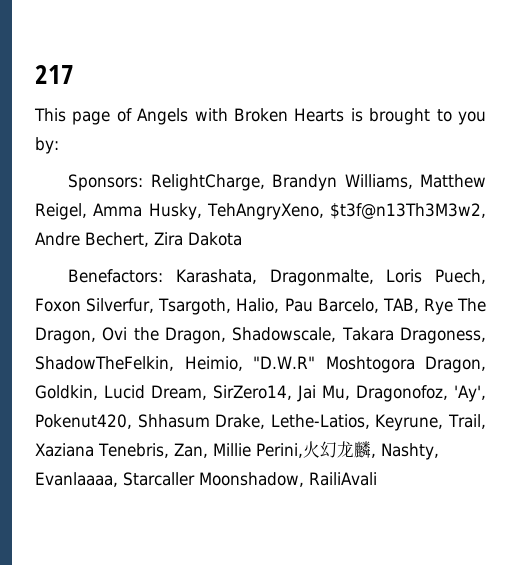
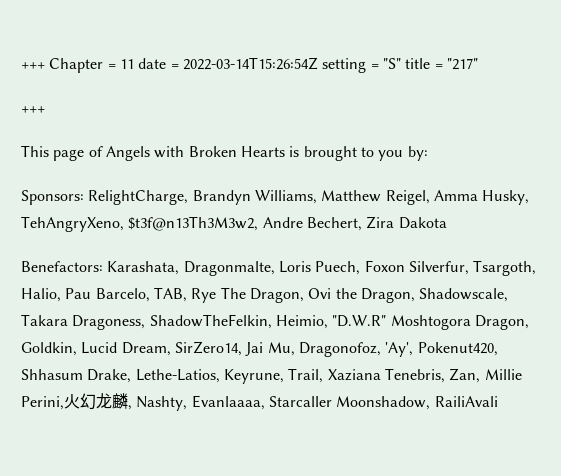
[35,65,74,84] 217 -> [21,57,478,73] [21,106,45,113] +++ Chapter = 11 date = 2022-03-14T15:26:54Z setting = "S" title = "217" // +++

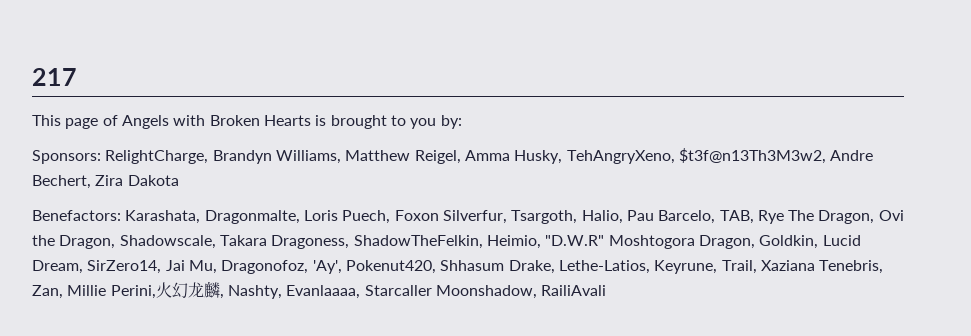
[21,57,478,73] [21,106,45,113] +++ Chapter = 11 date = 2022-03-14T15:26:54Z setting = "S" title = "217" // +++ -> [32,68,77,86] 217

